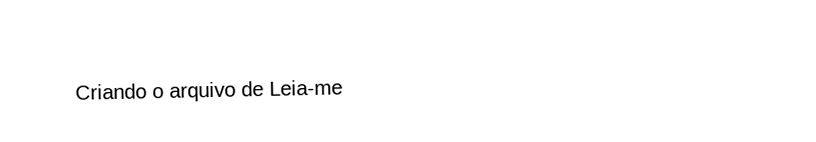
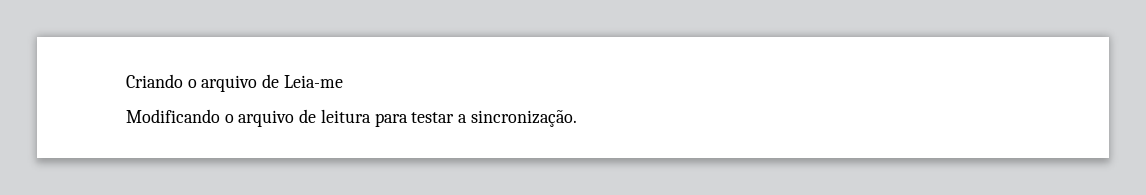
(343, 87) none -> [126,109,577,127] // Modificando o arquivo de leitura para testar a sincronização.

